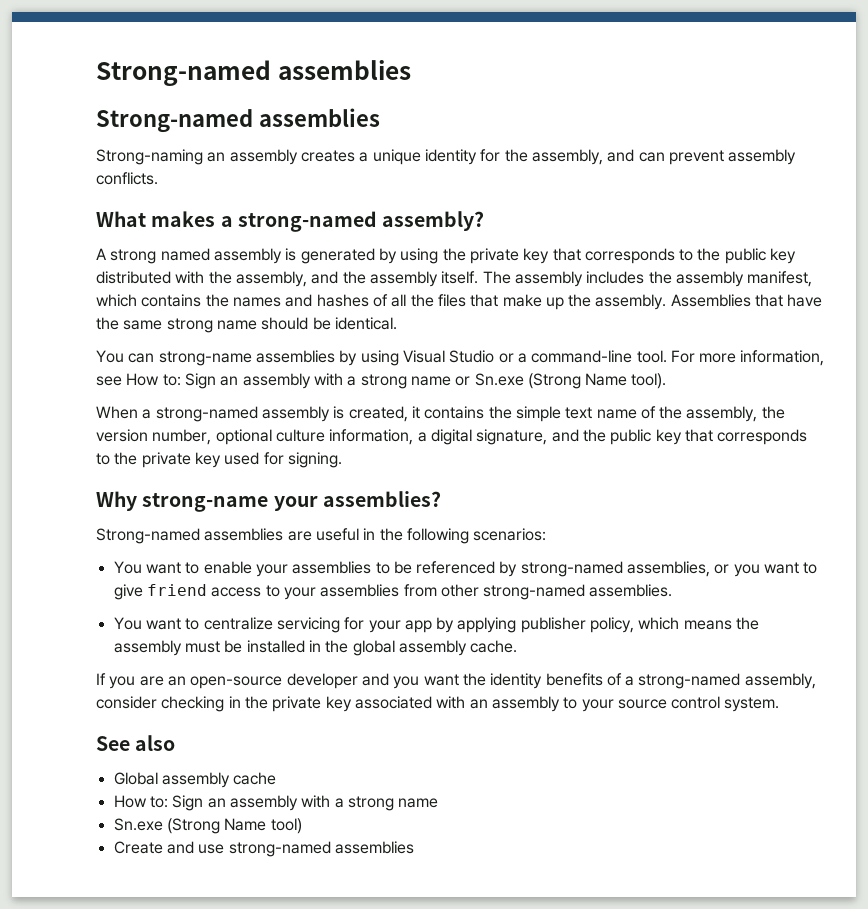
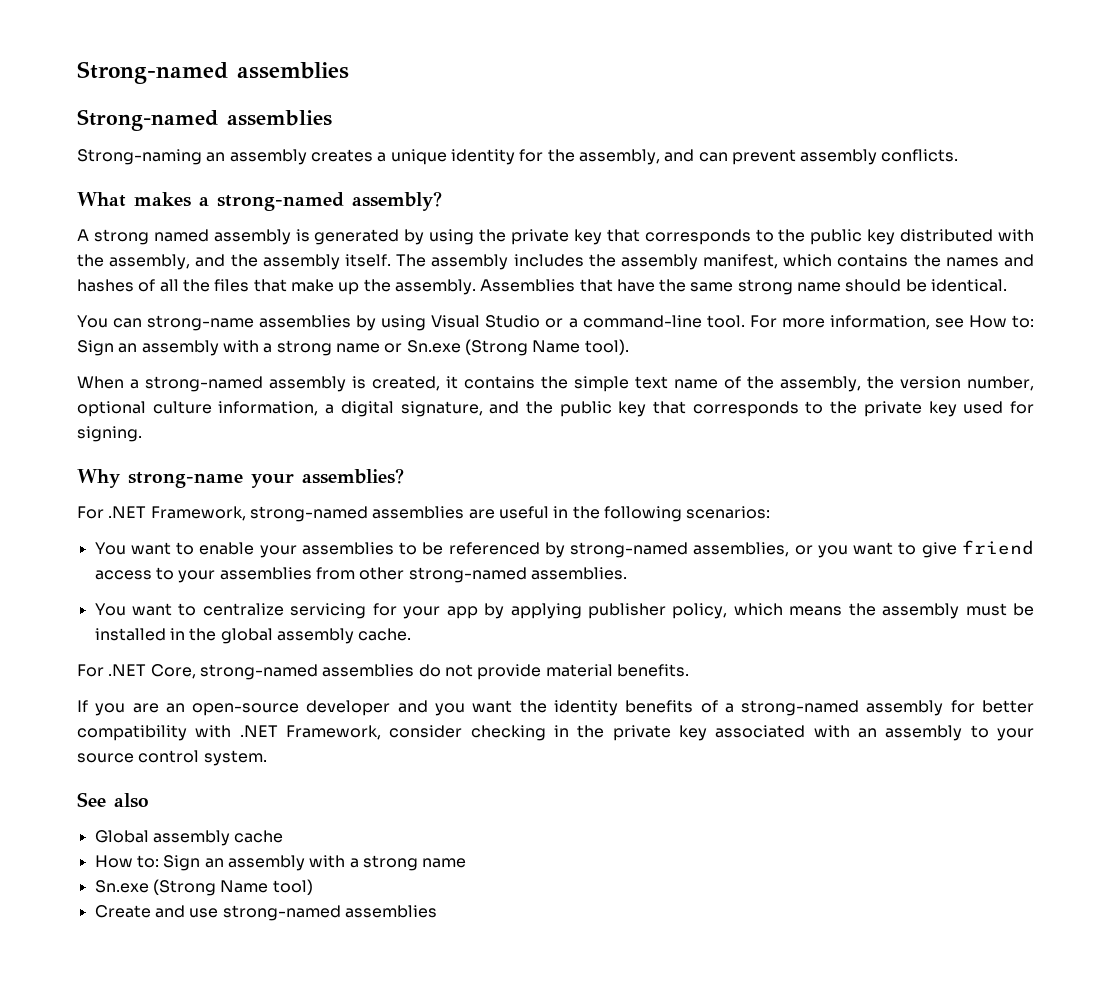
[96,528,200,544] Strong-named -> [77,506,368,522] For .NET Framework, strong-named
(518, 646) none -> [77,664,689,680] // For .NET Core, strong-named assemblies do not provide material benefits.
[744,673,816,689] assembly, -> [866,700,1034,716] [77,725,381,741] assembly for better compatibility with .NET Framework,

